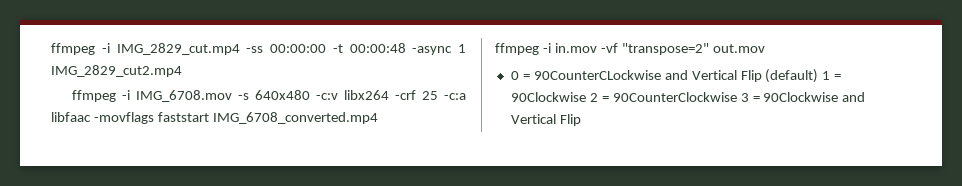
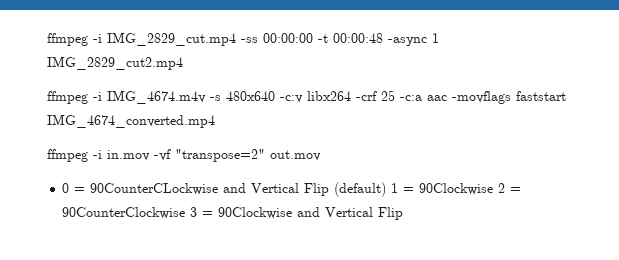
[136,90,311,102] IMG_6708.mov -s 640x480 -> [107,90,275,104] IMG_4674.m4v -s 480x640
[51,112,91,122] libfaac -> [427,95,447,101] aac
[212,112,378,124] IMG_6708_converted.mp4 -> [47,114,215,128] IMG_4674_converted.mp4

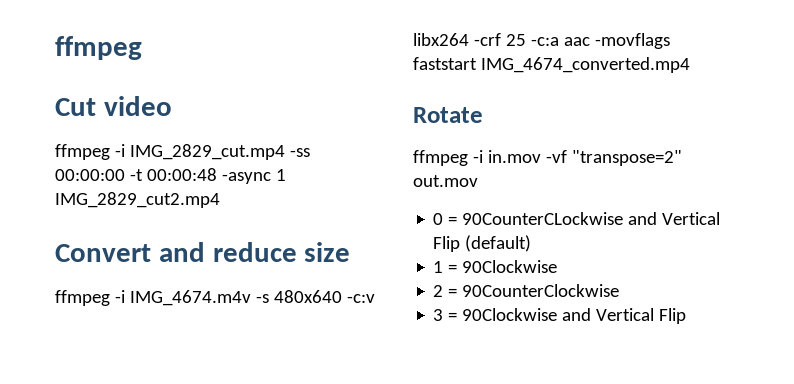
[47,33,88,46] ffmpeg -> [55,36,142,60] [55,96,172,116] [55,144,110,160] ffmpeg // Cut video // ffmpeg
(183, 63) none -> [55,242,351,262] // Convert and reduce size
(215, 121) none -> [413,107,483,123] // Rotate
(387, 189) none -> (532, 243) //
(494, 189) none -> (558, 266) //
(186, 213) none -> (620, 290) //

